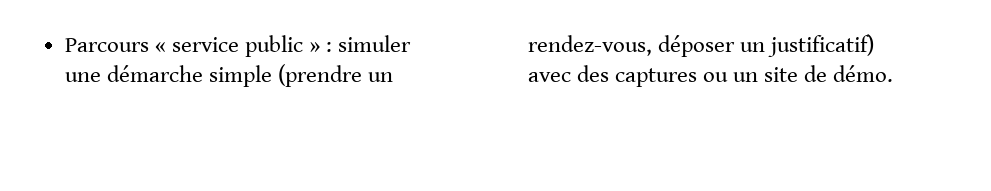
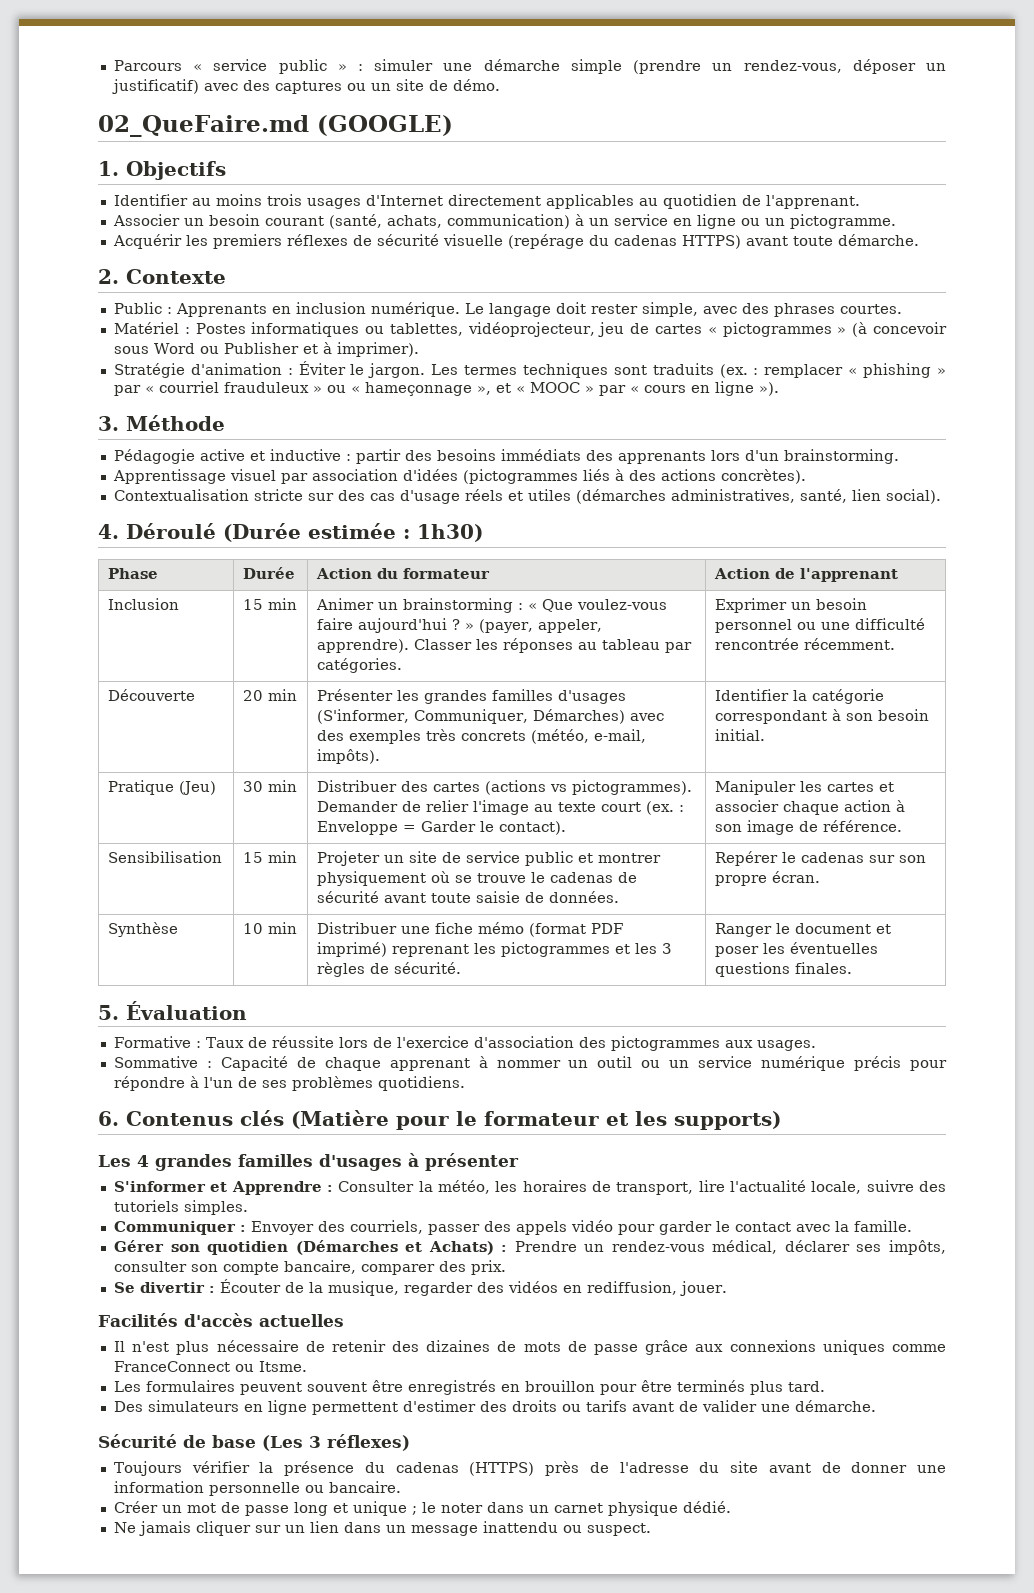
(894, 73) none -> [98,115,453,137] [98,161,226,180] [113,194,860,209] [112,214,896,229] [112,234,919,249] [98,269,226,284] [113,302,902,317] [113,322,947,337] [113,342,419,357] [113,361,946,378] [113,381,779,396] [98,415,225,431] [113,449,899,464] [112,469,806,484] [113,489,941,504] [98,523,483,542] [108,568,159,579] [243,567,296,579] [316,568,491,579] [714,568,899,582] [108,598,180,610] [243,598,298,610] [316,598,668,613] [317,618,603,633] [317,638,693,653] [317,658,403,673] [715,598,868,613] [715,618,926,633] [715,638,896,650] [108,689,196,701] [243,689,298,701] [317,689,627,704] [317,709,665,724] [317,729,647,744] [317,749,381,764] [715,689,885,704] [715,709,930,724] [715,729,766,741] [108,780,217,795] [243,780,298,792] [317,780,693,795] [317,800,685,815] [317,821,567,835] [715,780,895,795] [715,800,906,815] [715,820,903,835] [108,851,223,863] [243,851,298,863] [317,851,662,866] [317,871,638,886] [317,891,620,903] [715,851,927,866] [715,871,821,886] [108,922,179,937] [243,922,298,934] [317,922,624,937] [317,942,673,957] [317,962,462,977] [715,923,892,937] [715,942,879,957] [715,962,853,977] [98,1001,247,1020] [113,1036,816,1051] [113,1056,947,1071] [113,1076,465,1091] [98,1110,781,1130] [98,1153,519,1171] [113,1180,947,1195] [113,1200,248,1215] [113,1220,912,1235] [113,1240,946,1255] [113,1260,506,1275] [113,1279,727,1296] [98,1313,344,1327] [113,1340,946,1355] [113,1361,307,1372] [113,1380,825,1395] [113,1400,876,1415] [98,1434,410,1451] [113,1461,946,1476] [113,1481,401,1496] [113,1501,731,1516] [113,1521,651,1536] // 02_QueFaire.md (GOOGLE) // 1. Objectifs // Identifier au moins trois usages d'Internet directement applicables au quotidien de l'apprenant. // Associer un besoin courant (santé, achats, communication) à un service en ligne ou un pictogramme. // Acquérir les premiers réflexes de sécurité visuelle (repérage du cadenas HTTPS) avant toute démarche. // 2. Contexte // Public : Apprenants en inclusion numérique. Le langage doit rester simple, avec des phrases courtes. // Matériel : Postes informatiques ou tablettes, vidéoprojecteur, jeu de cartes « pictogrammes » (à concevoir sous Word ou Publisher et à imprimer). // Stratégie d'animation : Éviter le jargon. Les termes techniques sont traduits (ex. : remplacer « phishing » par « courriel frauduleux » ou « hameçonnage », et « MOOC » par « cours en ligne »). // 3. Méthode // Pédagogie active et inductive : partir des besoins immédiats des apprenants lors d'un brainstorming. // Apprentissage visuel par association d'idées (pictogrammes liés à des actions concrètes). // Contextualisation stricte sur des cas d'usage réels et utiles (démarches administratives, santé, lien social). // 4. Déroulé (Durée estimée : 1h30) // Phase | Durée | Action du formateur | Action de l'apprenant // Inclusion | 15 min | Animer un brainstorming : « Que voulez-vous faire aujourd'hui ? » (payer, appeler, apprendre). Classer les réponses au tableau par catégories. | Exprimer un besoin personnel ou une difficulté rencontrée récemment. // Découverte | 20 min | Présenter les grandes familles d'usages (S'informer, Communiquer, Démarches) avec des exemples très concrets (météo, e-mail, impôts). | Identifier la catégorie correspondant à son besoin initial. // Pratique (Jeu) | 30 min | Distribuer des cartes (actions vs pictogrammes). Demander de relier l'image au texte court (ex. : Enveloppe = Garder le contact). | Manipuler les cartes et associer chaque action à son image de référence. // Sensibilisation | 15 min | Projeter un site de service public et montrer physiquement où se trouve le cadenas de sécurité avant toute saisie de données. | Repérer le cadenas sur son propre écran. // Synthèse | 10 min | Distribuer une fiche mémo (format PDF imprimé) reprenant les pictogrammes et les 3 règles de sécurité. | Ranger le document et poser les éventuelles questions finales. // 5. Évaluation // Formative : Taux de réussite lors de l'exercice d'association des pictogrammes aux usages. // Sommative : Capacité de chaque apprenant à nommer un outil ou un service numérique précis pour répondre à l'un de ses problèmes quotidiens. // 6. Contenus clés (Matière pour le formateur et les supports) // Les 4 grandes familles d'usages à présenter // S'informer et Apprendre : Consulter la météo, les horaires de transport, lire l'actualité locale, suivre des tutoriels simples. // Communiquer : Envoyer des courriels, passer des appels vidéo pour garder le contact avec la famille. // Gérer son quotidien (Démarches et Achats) : Prendre un rendez-vous médical, déclarer ses impôts, consulter son compte bancaire, comparer des prix. // Se divertir : Écouter de la musique, regarder des vidéos en rediffusion, jouer. // Facilités d'accès actuelles // Il n'est plus nécessaire de retenir des dizaines de mots de passe grâce aux connexions uniques comme FranceConnect ou Itsme. // Les formulaires peuvent souvent être enregistrés en brouillon pour être terminés plus tard. // Des simulateurs en ligne permettent d'estimer des droits ou tarifs avant de valider une démarche. // Sécurité de base (Les 3 réflexes) // Toujours vérifier la présence du cadenas (HTTPS) près de l'adresse du site avant de donner une information personnelle ou bancaire. // Créer un mot de passe long et unique ; le noter dans un carnet physique dédié. // Ne jamais cliquer sur un lien dans un message inattendu ou suspect.

